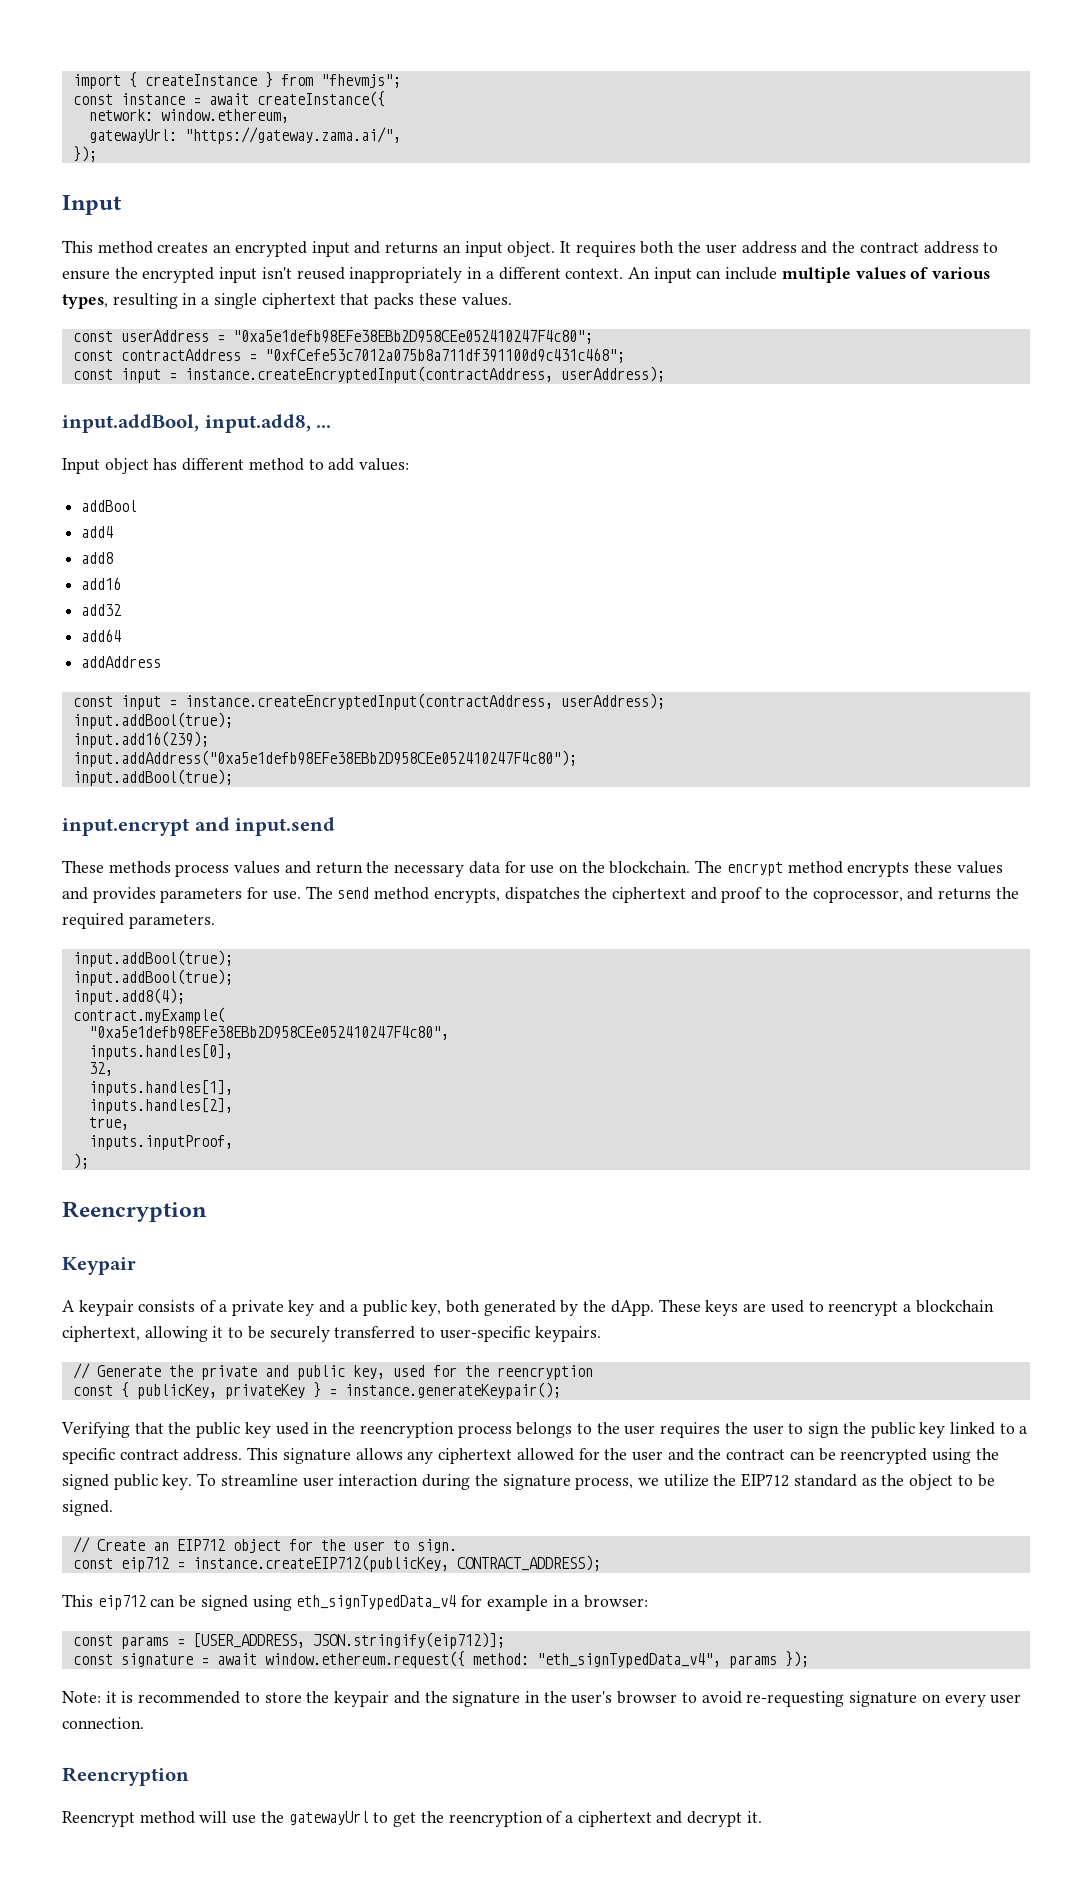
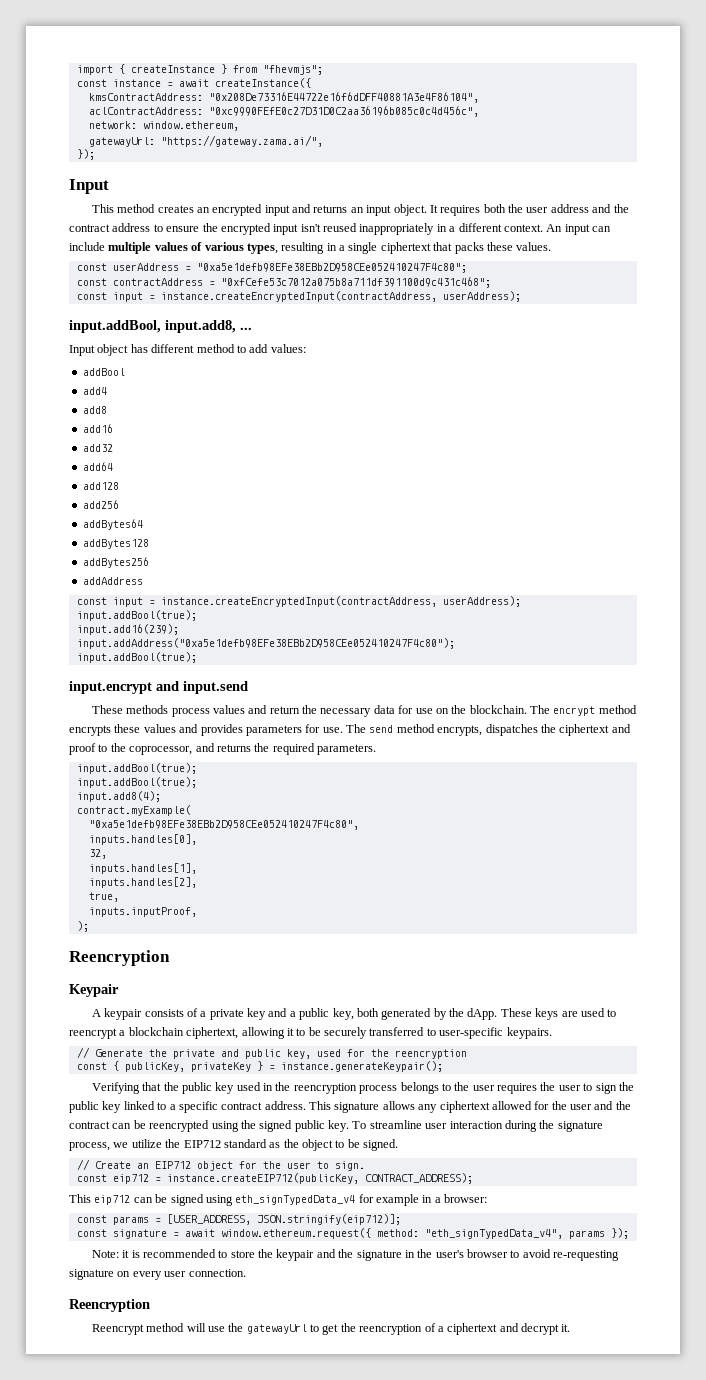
(385, 99) none -> [88,92,479,103] [88,106,479,117] // kmsContractAddress: "0x208De73316E44722e16f6dDFF40881A3e4F86104", // aclContractAddress: "0xc9990FEfE0c27D31D0C2aa36196b085c0c4d456c",
(122, 635) none -> [82,482,119,490] [82,500,119,509] [82,519,143,530] [82,539,149,549] [82,557,149,568] // add128 // add256 // addBytes64 // addBytes128 // addBytes256

